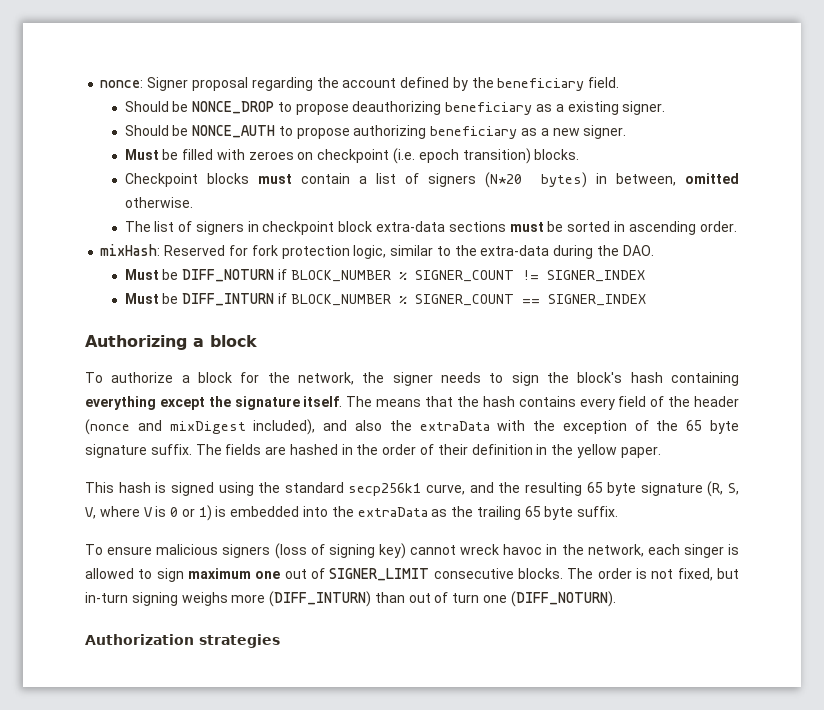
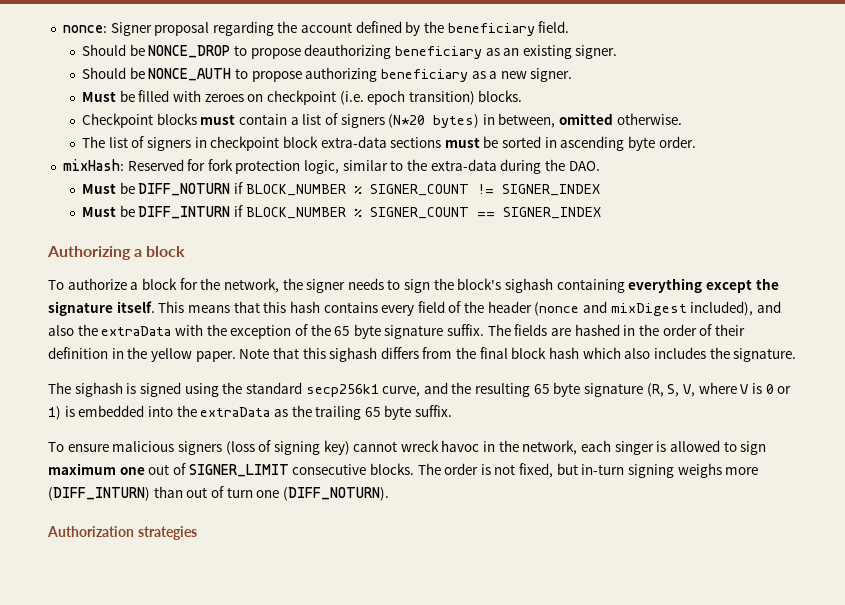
[555,104,564,112] a -> [503,48,520,56] an
(696, 228) none -> [628,136,656,151] byte
[630,372,663,383] hash -> [505,278,554,293] sighash
[346,396,373,407] The -> [158,301,185,313] This
[456,396,479,407] the -> [263,301,287,313] this
[85,482,151,493] // This hash -> [239,347,797,362] [48,382,123,397] Note that this sighash differs from the final block hash which also includes the signature. // The sighash

